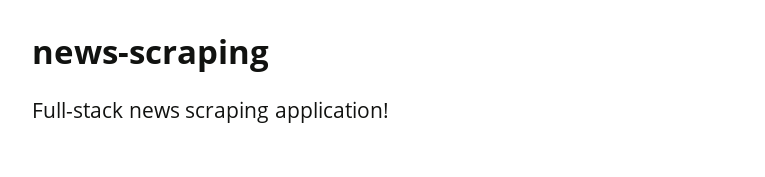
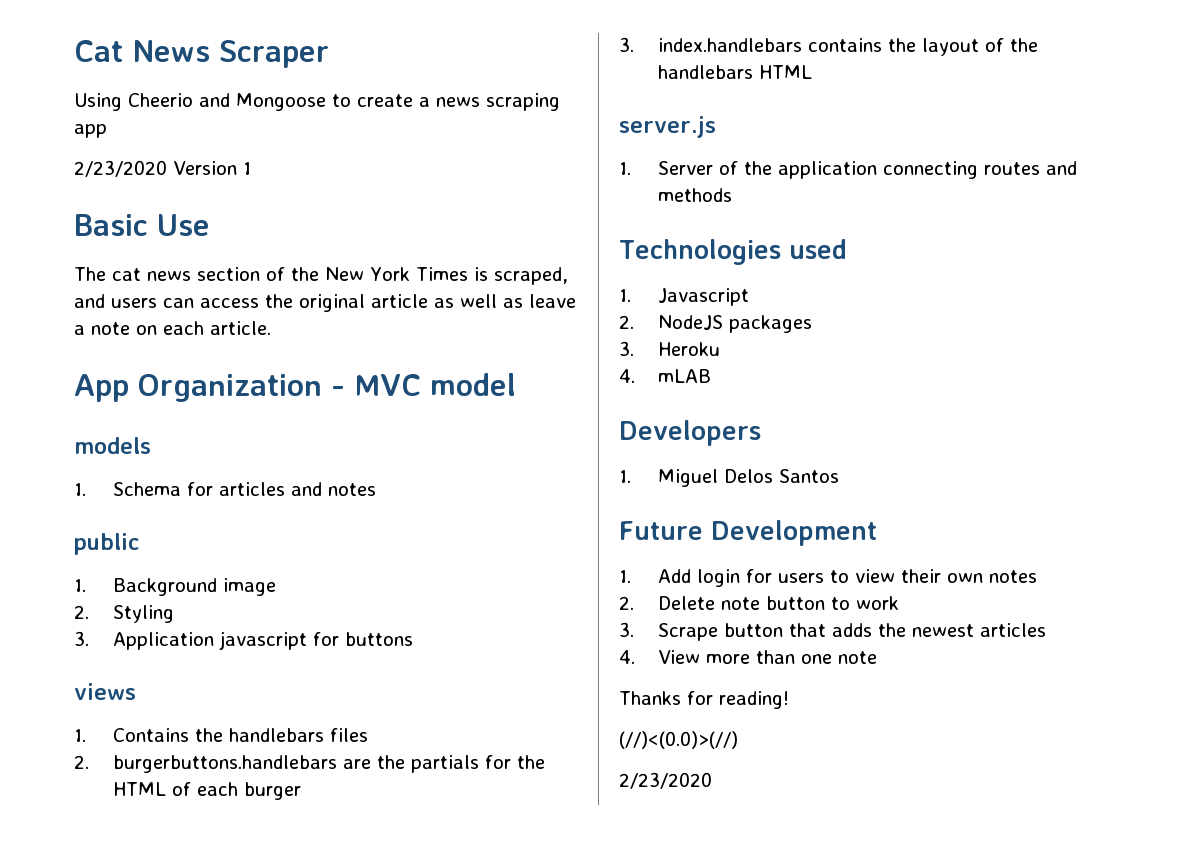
[32,39,269,72] [32,101,390,123] news-scraping // Full-stack news scraping application! -> [74,40,329,68] [74,93,560,111] [74,124,107,138] [74,160,251,177] [74,214,210,236] [74,267,568,285] [74,294,576,312] [74,321,271,335] [74,373,516,402] [74,437,151,454] [74,482,377,496] [74,533,140,555] [74,578,277,596] [74,605,175,623] [74,631,414,650] [74,683,136,700] [74,728,369,742] [74,755,546,773] [113,782,302,800] [619,37,1039,56] [658,65,813,79] [619,116,716,138] [619,161,1078,179] [658,188,733,202] [619,239,847,265] [619,288,750,306] [619,315,813,333] [619,341,721,356] [619,369,712,383] [619,420,761,446] [619,469,840,487] [619,520,877,546] [619,569,1038,587] [619,596,900,610] [619,622,1047,641] [619,650,878,664] [619,691,789,709] [619,731,738,749] [619,772,712,789] Cat News Scraper // Using Cheerio and Mongoose to create a news scraping app // 2/23/2020 Version 1 // Basic Use // The cat news section of the New York Times is scraped, and users can access the original article as well as leave a note on each article. // App Organization - MVC model // models // 1. Schema for articles and notes // public // 1. Background image // 2. Styling // 3. Application javascript for buttons // views // 1. Contains the handlebars files // 2. burgerbuttons.handlebars are the partials for the HTML of each burger // 3. index.handlebars contains the layout of the handlebars HTML // server.js // 1. Server of the application connecting routes and methods // Technologies used // 1. Javascript // 2. NodeJS packages // 3. Heroku // 4. mLAB // Developers // 1. Miguel Delos Santos // Future Development // 1. Add login for users to view their own notes // 2. Delete note button to work // 3. Scrape button that adds the newest articles // 4. View more than one note // Thanks for reading! // (//)<(0.0)>(//) // 2/23/2020

